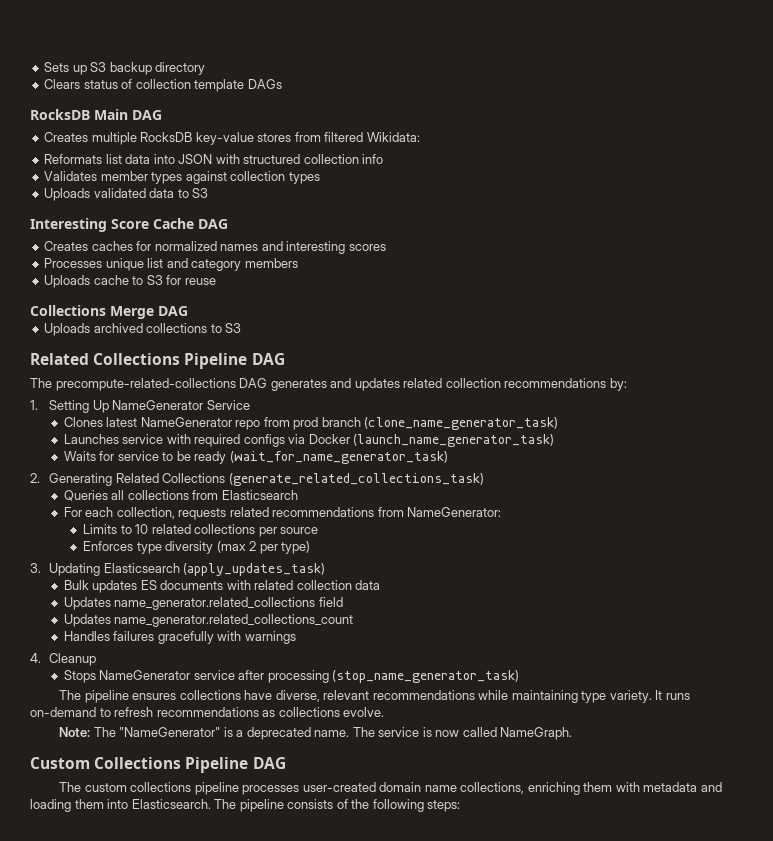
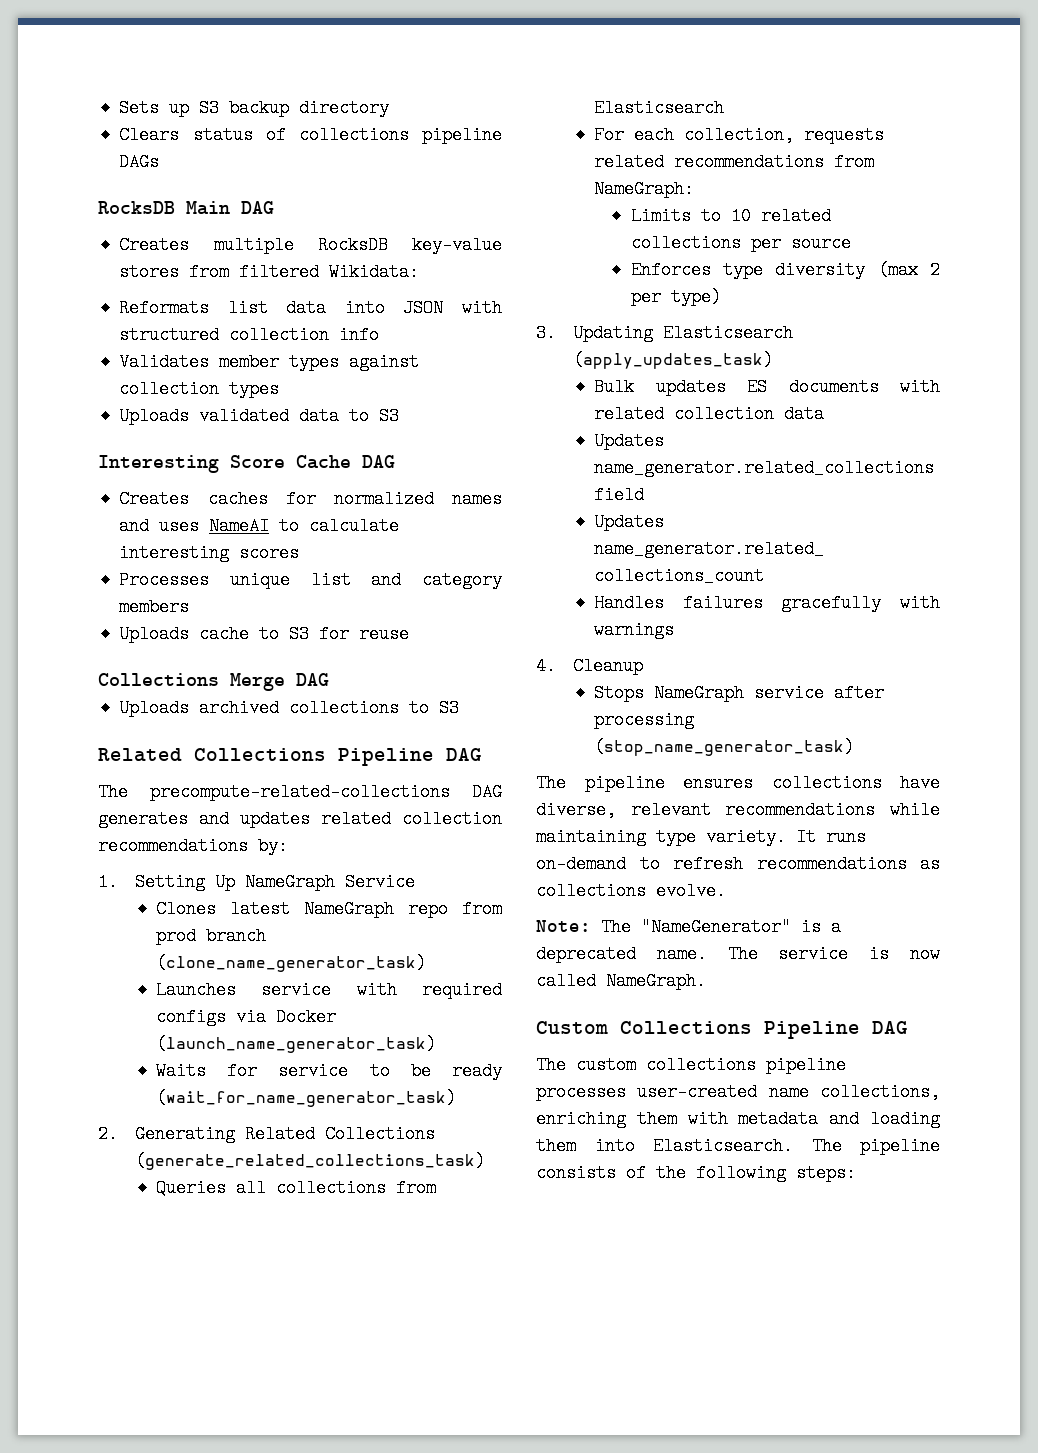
[135,79,245,92] collection template -> [298,126,502,144] collections pipeline
(283, 246) none -> [159,517,400,535] uses NameAI to calculate
[112,400,204,410] NameGenerator -> [244,873,335,891] NameGraph
[140,417,232,427] NameGenerator -> [304,900,395,918] NameGraph
[407,507,502,517] NameGenerator: -> [594,180,695,198] NameGraph:
[99,670,191,680] NameGenerator -> [654,684,745,702] NameGraph
[379,782,422,792] domain -> (758, 1092) none

